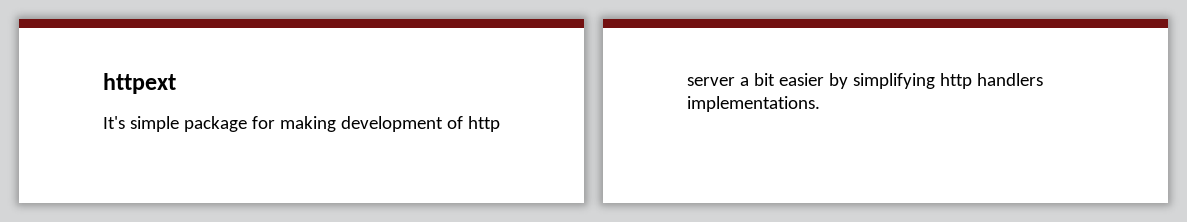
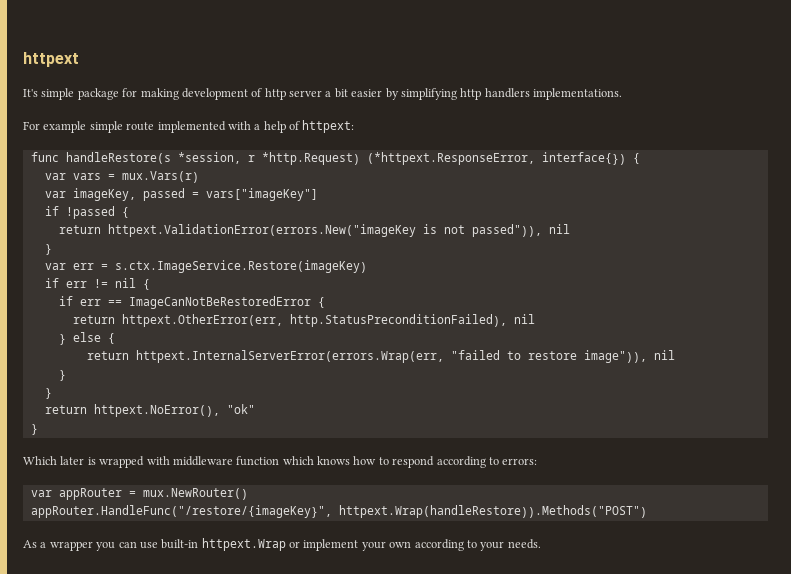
(820, 104) none -> [23,120,355,133] [30,152,640,165] [44,171,199,183] [44,188,318,201] [44,206,129,219] [58,224,570,237] [44,244,52,255] [44,260,367,273] [44,278,150,290] [58,296,325,309] [72,314,535,327] [58,332,115,345] [86,350,675,363] [58,370,66,381] [44,388,52,399] [44,404,255,417] [30,424,38,435] [23,456,538,468] [30,488,248,500] [30,505,647,518] [23,538,541,551] // For example simple route implemented with a help of httpext: // func handleRestore(s *session, r *http.Request) (*httpext.ResponseError, interface{}) { // var vars = mux.Vars(r) // var imageKey, passed = vars["imageKey"] // if !passed { // return httpext.ValidationError(errors.New("imageKey is not passed")), nil // } // var err = s.ctx.ImageService.Restore(imageKey) // if err != nil { // if err == ImageCanNotBeRestoredError { // return httpext.OtherError(err, http.StatusPreconditionFailed), nil // } else { // return httpext.InternalServerError(errors.Wrap(err, "failed to restore image")), nil // } // } // return httpext.NoError(), "ok" // } // Which later is wrapped with middleware function which knows how to respond according to errors: // var appRouter = mux.NewRouter() // appRouter.HandleFunc("/restore/{imageKey}", httpext.Wrap(handleRestore)).Methods("POST") // As a wrapper you can use built-in httpext.Wrap or implement your own according to your needs.

